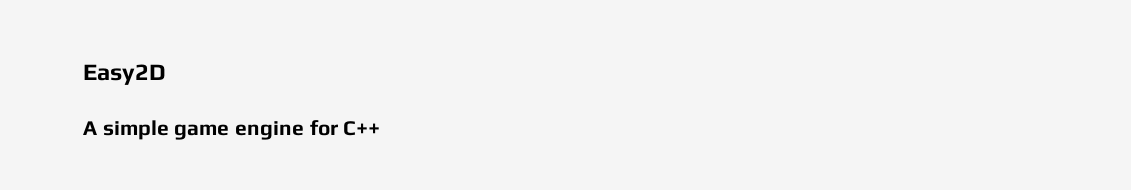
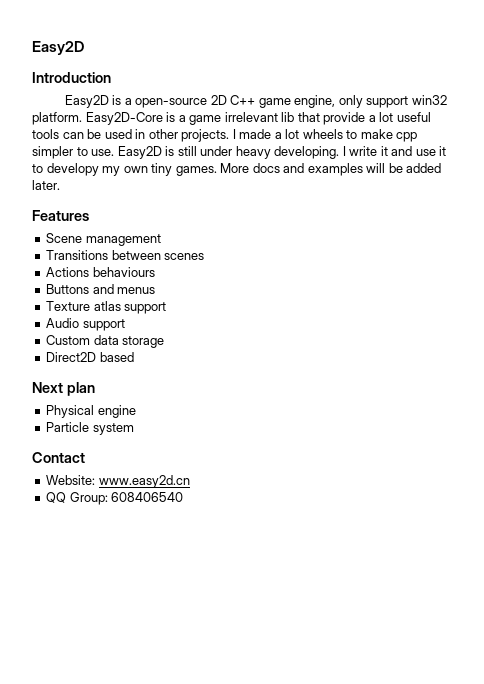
[83,120,381,140] A simple game engine for C++ -> [32,72,111,83] [64,95,447,108] [32,112,431,125] [32,129,418,142] [32,146,447,159] [32,163,442,176] [32,180,60,190] [32,210,89,221] [46,233,161,246] [46,250,205,260] [46,267,155,277] [46,284,156,294] [46,301,167,314] [46,318,125,331] [46,335,165,348] [46,352,134,362] [32,382,95,396] [46,405,136,418] [46,422,134,435] [32,452,85,463] [46,475,190,488] [46,492,184,505] Introduction // Easy2D is a open-source 2D C++ game engine, only support win32 platform. Easy2D-Core is a game irrelevant lib that provide a lot useful tools can be used in other projects. I made a lot wheels to make cpp simpler to use. Easy2D is still under heavy developing. I write it and use it to developy my own tiny games. More docs and examples will be added later. // Features // Scene management // Transitions between scenes // Actions behaviours // Buttons and menus // Texture atlas support // Audio support // Custom data storage // Direct2D based // Next plan // Physical engine // Particle system // Contact // Website: www.easy2d.cn // QQ Group: 608406540

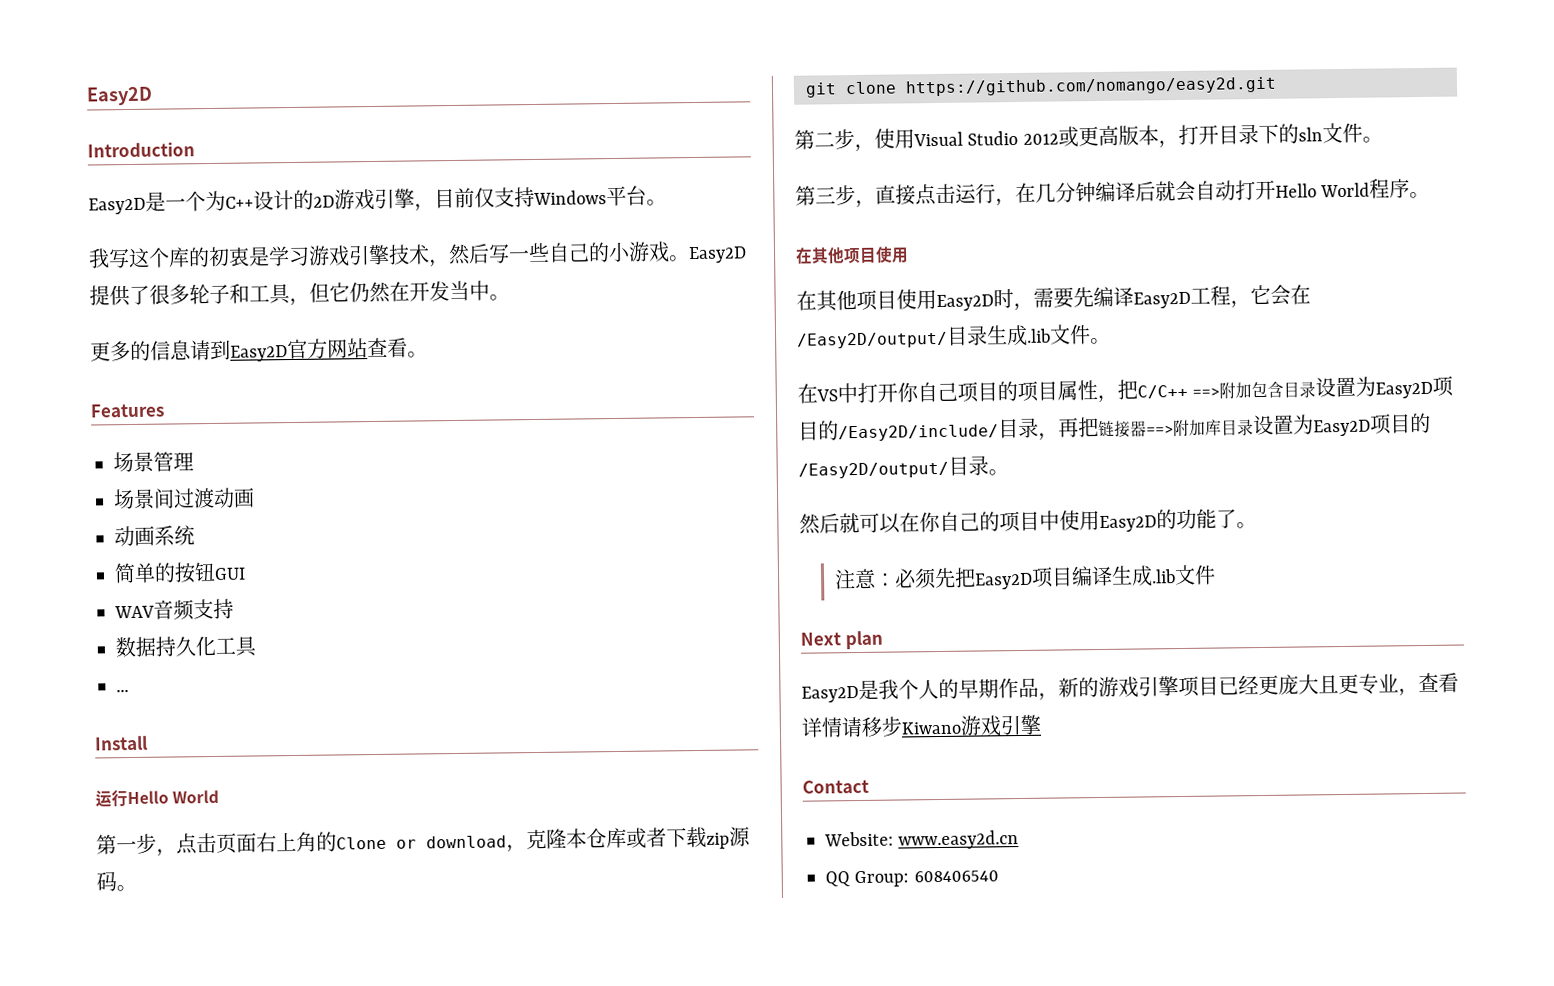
[112,95,447,108] [32,112,431,125] [32,129,418,142] [32,146,447,159] [32,163,442,176] [32,180,60,190] [32,210,89,221] [46,233,161,246] [46,250,205,260] [46,267,155,277] [46,284,156,294] [46,301,167,314] [46,318,125,331] [46,335,165,348] [46,352,134,362] [32,382,95,396] [46,405,136,418] [46,422,134,435] is a open-source 2D C++ game engine, only support win32 platform. Easy2D-Core is a game irrelevant lib that provide a lot useful tools can be used in other projects. I made a lot wheels to make cpp simpler to use. Easy2D is still under heavy developing. I write it and use it to developy my own tiny games. More docs and examples will be added later. // Features // Scene management // Transitions between scenes // Actions behaviours // Buttons and menus // Texture atlas support // Audio support // Custom data storage // Direct2D based // Next plan // Physical engine // Particle system -> [145,185,667,212] [88,241,747,269] [89,280,510,307] [90,337,428,362] [90,403,165,418] [113,451,194,473] [113,487,255,510] [114,525,195,547] [114,561,246,584] [114,598,234,621] [115,635,257,658] [116,689,129,693] [94,735,148,751] [95,789,220,807] [96,826,751,857] [96,871,137,892] [805,76,1277,98] [794,122,1383,153] [795,178,1431,209] [795,246,909,265] [796,284,1311,312] [797,324,1111,349] [797,375,1455,404] [798,412,1431,442] [798,455,1009,479] [799,508,1257,535] [833,564,1216,590] [800,630,883,650] [801,672,1459,703] [801,714,1042,738] 是一个为C++设计的2D游戏引擎，目前仅支持Windows平台。 // 我写这个库的初衷是学习游戏引擎技术，然后写一些自己的小游戏。Easy2D提供了很多轮子和工具，但它仍然在开发当中。 // 更多的信息请到Easy2D官方网站查看。 // Features // 场景管理 // 场景间过渡动画 // 动画系统 // 简单的按钮GUI // WAV音频支持 // 数据持久化工具 // ... // Install // 运行Hello World // 第一步，点击页面右上角的Clone or download，克隆本仓库或者下载zip源码。 // git clone https://github.com/nomango/easy2d.git // 第二步，使用Visual Studio 2012或更高版本，打开目录下的sln文件。 // 第三步，直接点击运行，在几分钟编译后就会自动打开Hello World程序。 // 在其他项目使用 // 在其他项目使用Easy2D时，需要先编译Easy2D工程，它会在/Easy2D/output/目录生成.lib文件。 // 在VS中打开你自己项目的项目属性，把C/C++ ==>附加包含目录设置为Easy2D项目的/Easy2D/include/目录，再把链接器==>附加库目录设置为Easy2D项目的/Easy2D/output/目录。 // 然后就可以在你自己的项目中使用Easy2D的功能了。 // 注意：必须先把Easy2D项目编译生成.lib文件 // Next plan // Easy2D是我个人的早期作品，新的游戏引擎项目已经更庞大且更专业，查看详情请移步Kiwano游戏引擎

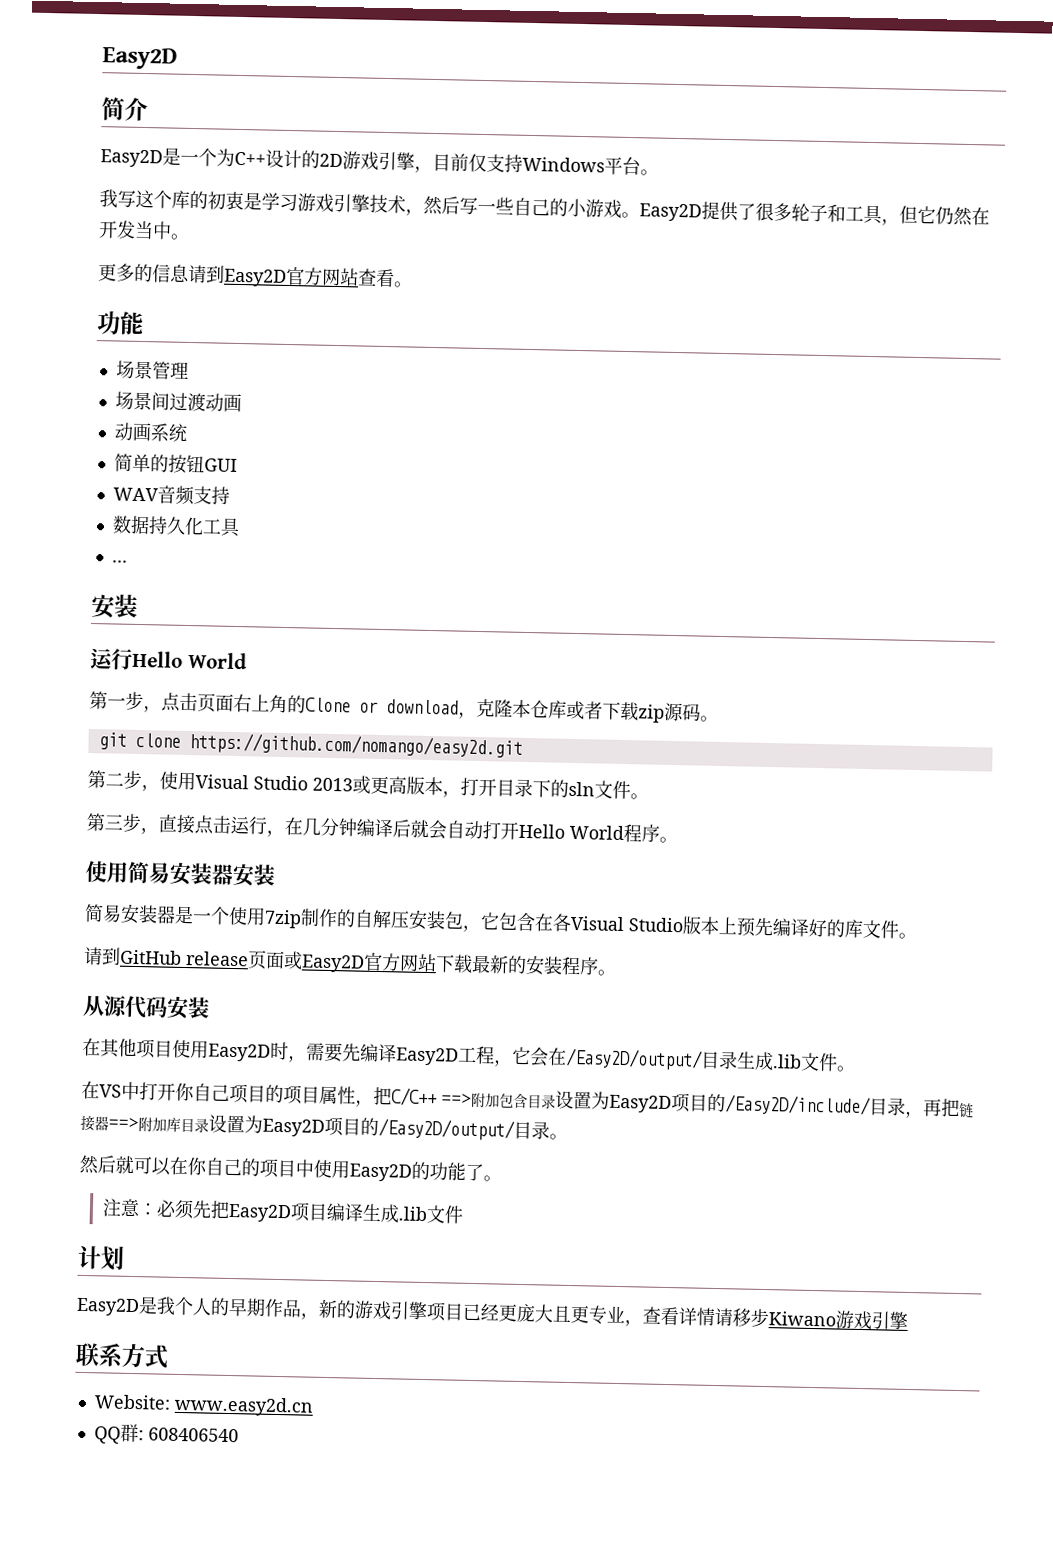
[87,142,195,158] Introduction -> [101,97,148,122] 简介
[90,403,165,418] Features -> [96,311,144,336] 功能
[94,735,148,751] Install -> [91,594,138,619] 安装
[1022,133,1059,145] 2012 -> [312,777,353,792] 2013
[795,246,909,265] 在其他项目使用 -> [85,860,276,887] [84,903,917,940] [83,946,616,976] [82,994,210,1020] 使用简易安装器安装 // 简易安装器是一个使用7zip制作的自解压安装包，它包含在各Visual Studio版本上预先编译好的库文件。 // 请到GitHub release页面或Easy2D官方网站下载最新的安装程序。 // 从源代码安装
[800,630,883,650] Next plan -> [77,1245,125,1271] 计划
[802,779,869,794] Contact -> [75,1342,169,1369] 联系方式
[854,870,910,888] Group: -> [119,1423,144,1443] 群:

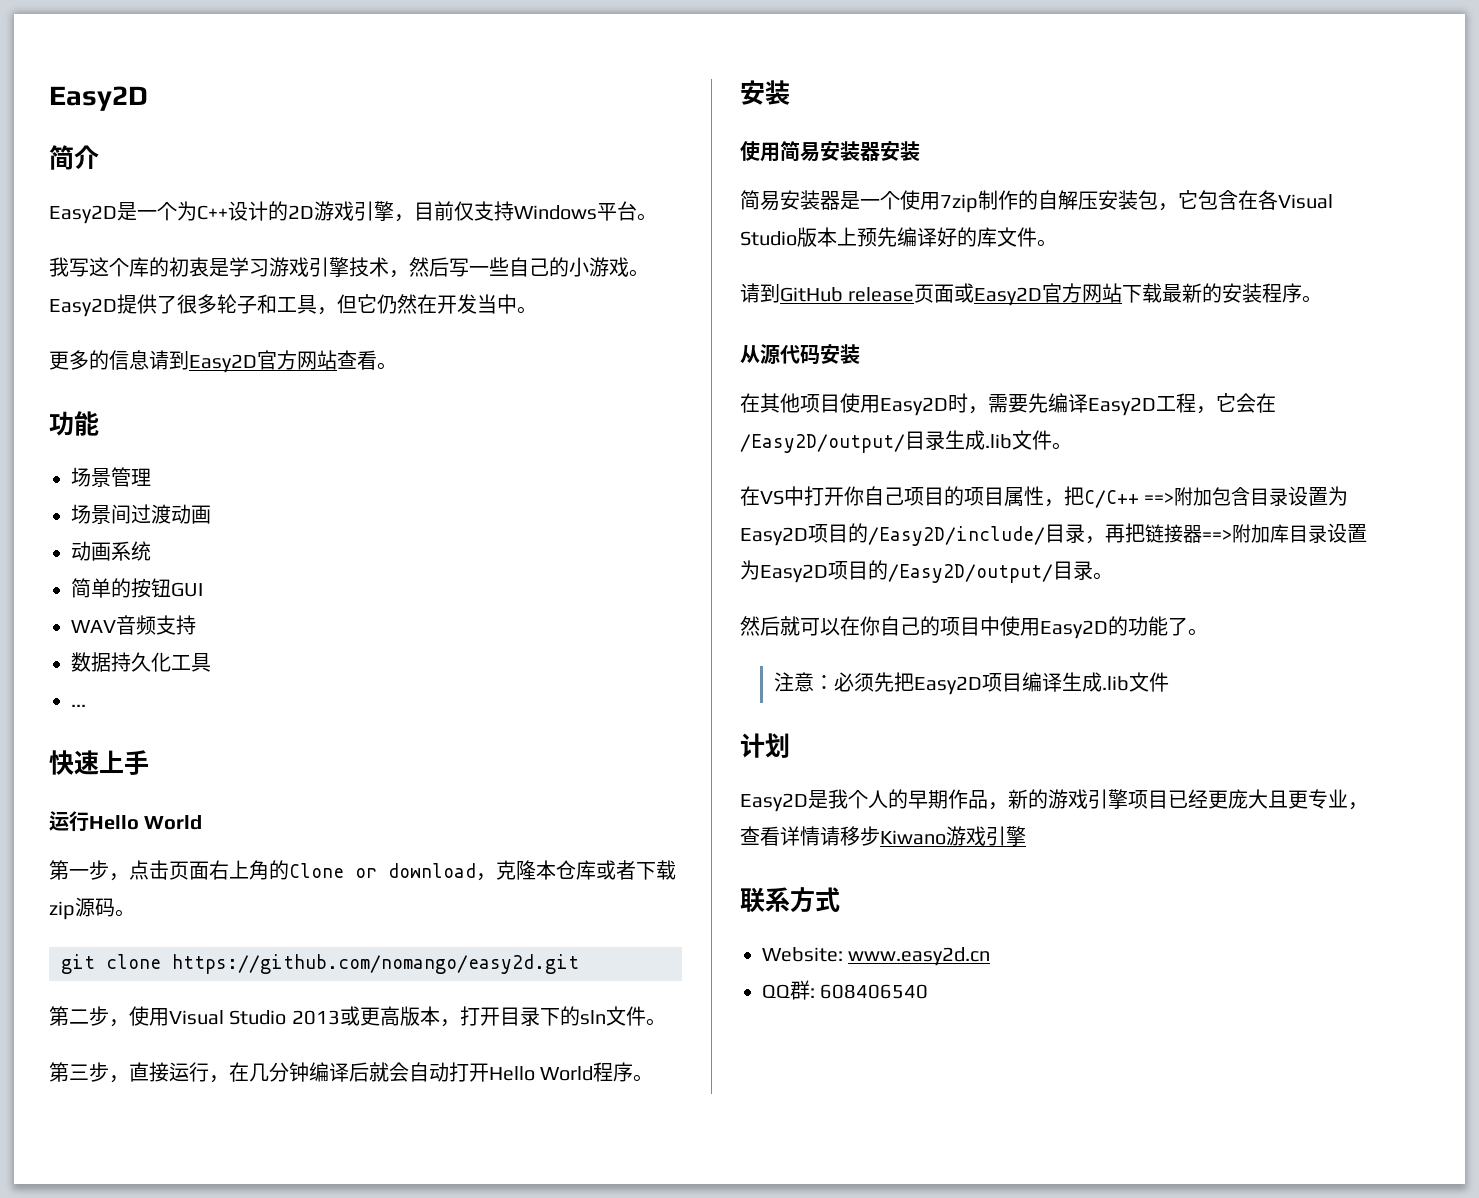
[91,594,138,619] 安装 -> [49,750,149,775] 快速上手
[194,815,232,835] 点击 -> (169, 1072) none
(678, 840) none -> [740,80,790,105] // 安装

